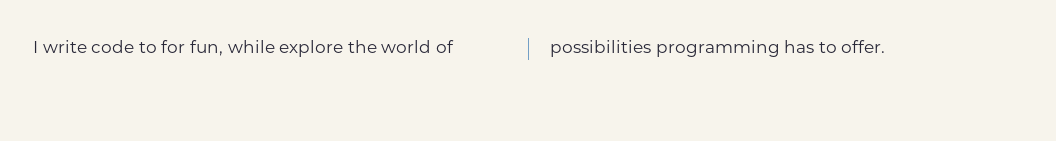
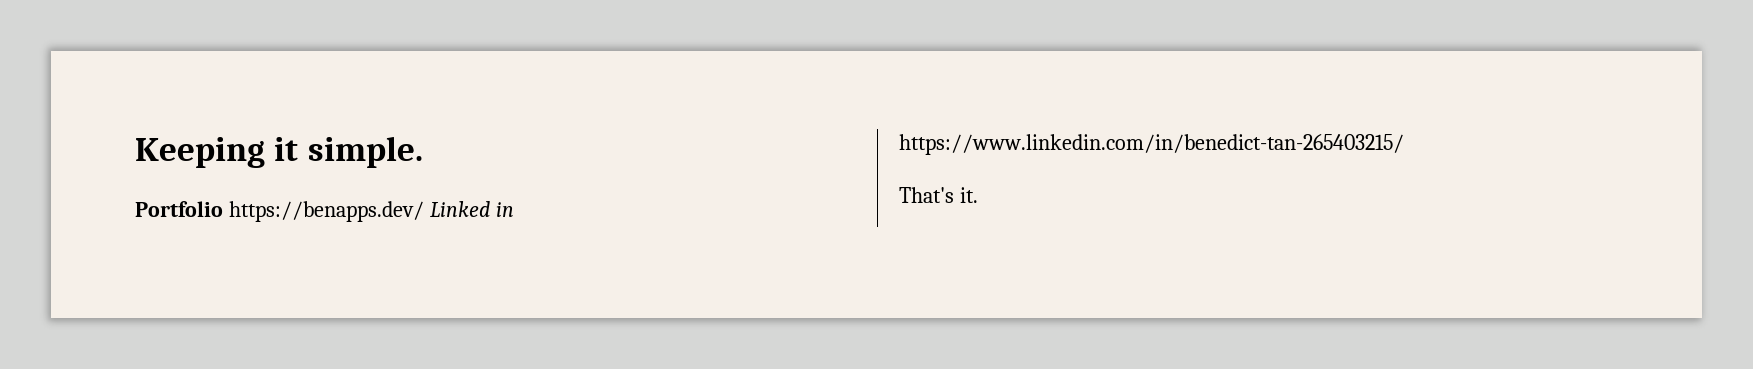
[33,40,886,57] I write code to for fun, while explore the world of possibilities programming has to offer. -> [135,136,423,168] [135,201,514,222] [899,134,1404,155] [899,187,978,203] Keeping it simple. // Portfolio https://benapps.dev/ Linked in https://www.linkedin.com/in/benedict-tan-265403215/ // That's it.

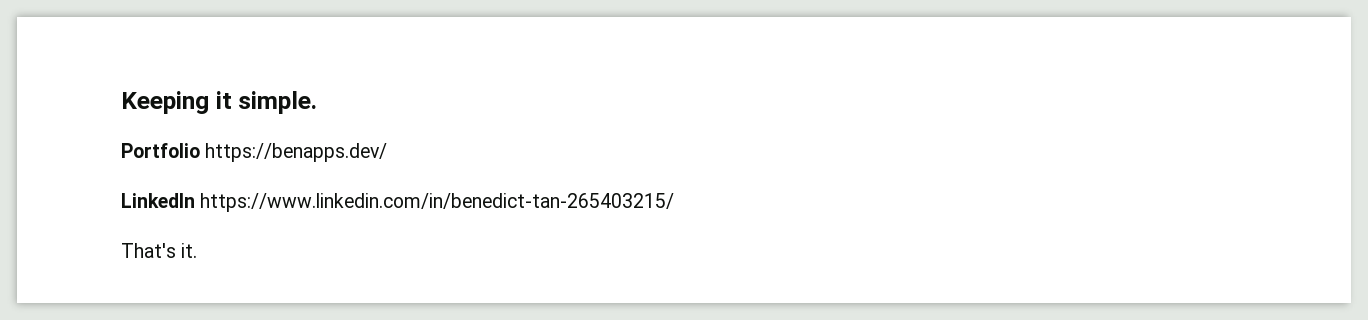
[429,201,514,217] Linked in -> [121,193,195,208] // LinkedIn

